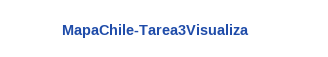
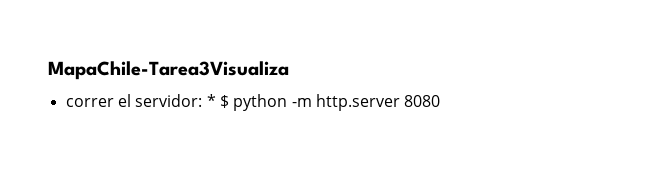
(249, 31) none -> [65,94,441,111] // correr el servidor: * $ python -m http.server 8080

